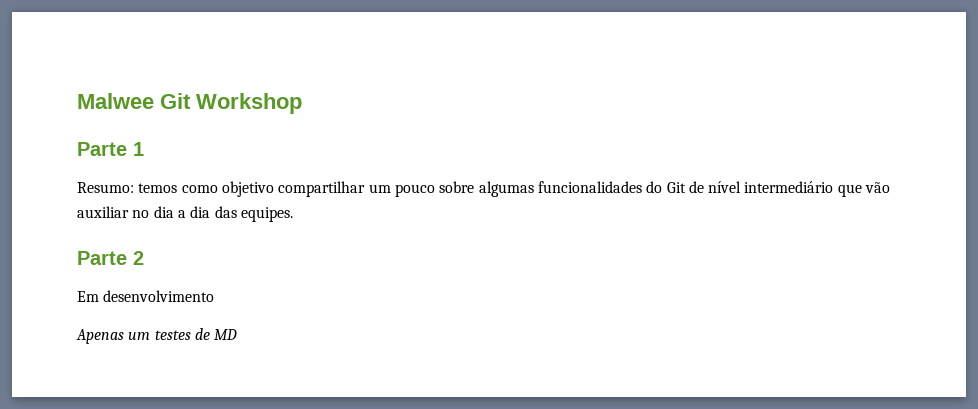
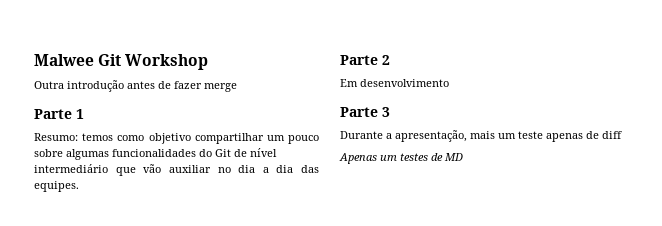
(302, 103) none -> [34,80,237,92] // Outra introdução antes de fazer merge
(215, 296) none -> [340,107,390,117] [340,130,622,142] // Parte 3 // Durante a apresentação, mais um teste apenas de diff

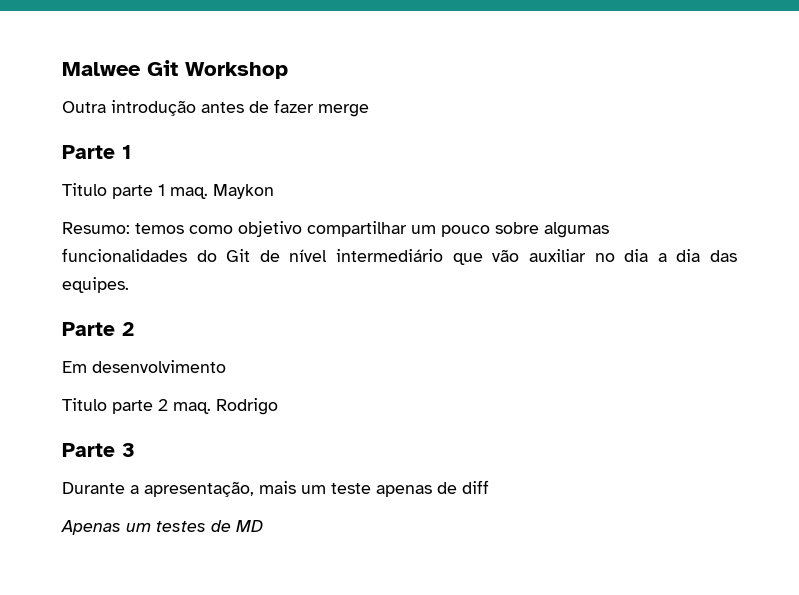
(84, 114) none -> [62,183,274,199] // Titulo parte 1 maq. Maykon
(449, 83) none -> [62,398,278,415] // Titulo parte 2 maq. Rodrigo

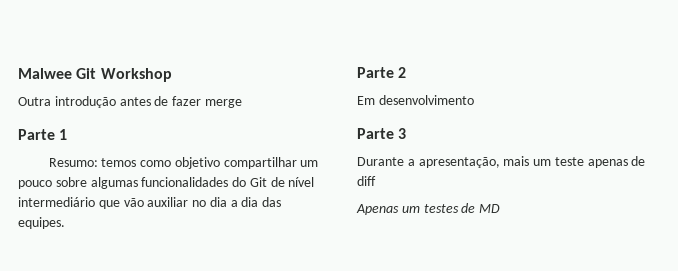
[62,183,274,199] // Titulo parte 1 maq. Maykon -> (68, 134) none
[62,398,278,415] // Titulo parte 2 maq. Rodrigo -> (474, 100) none

